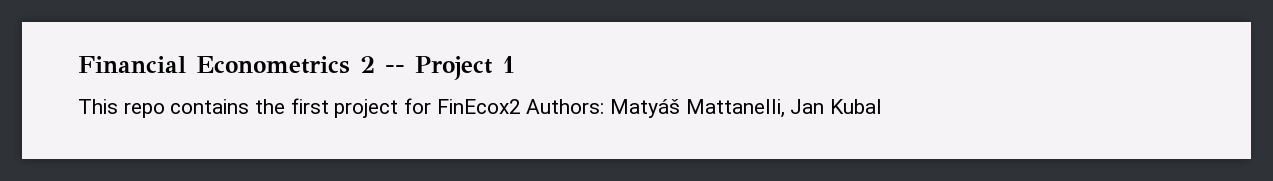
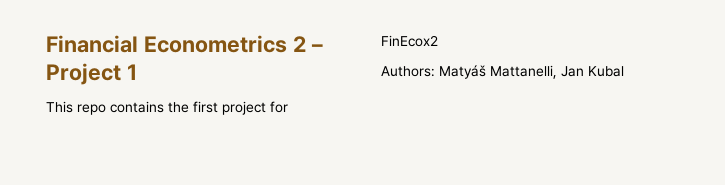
[385,65,405,73] -- -> [310,44,323,52] –
(521, 106) none -> (438, 41) //

